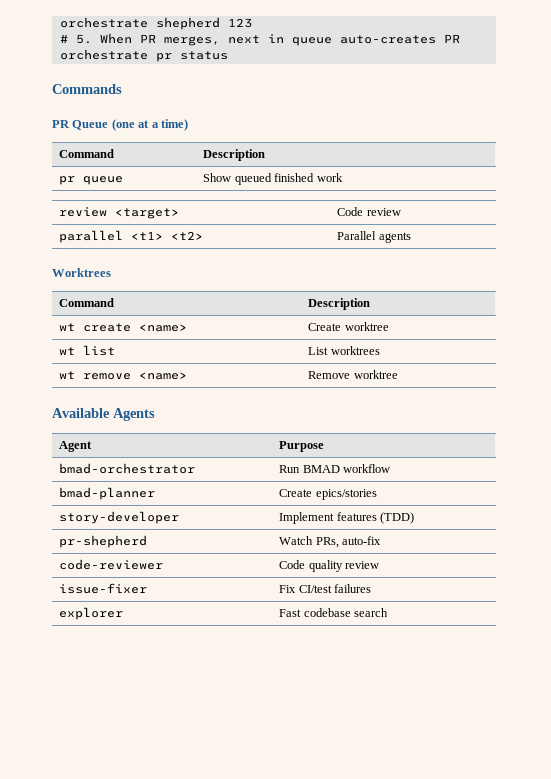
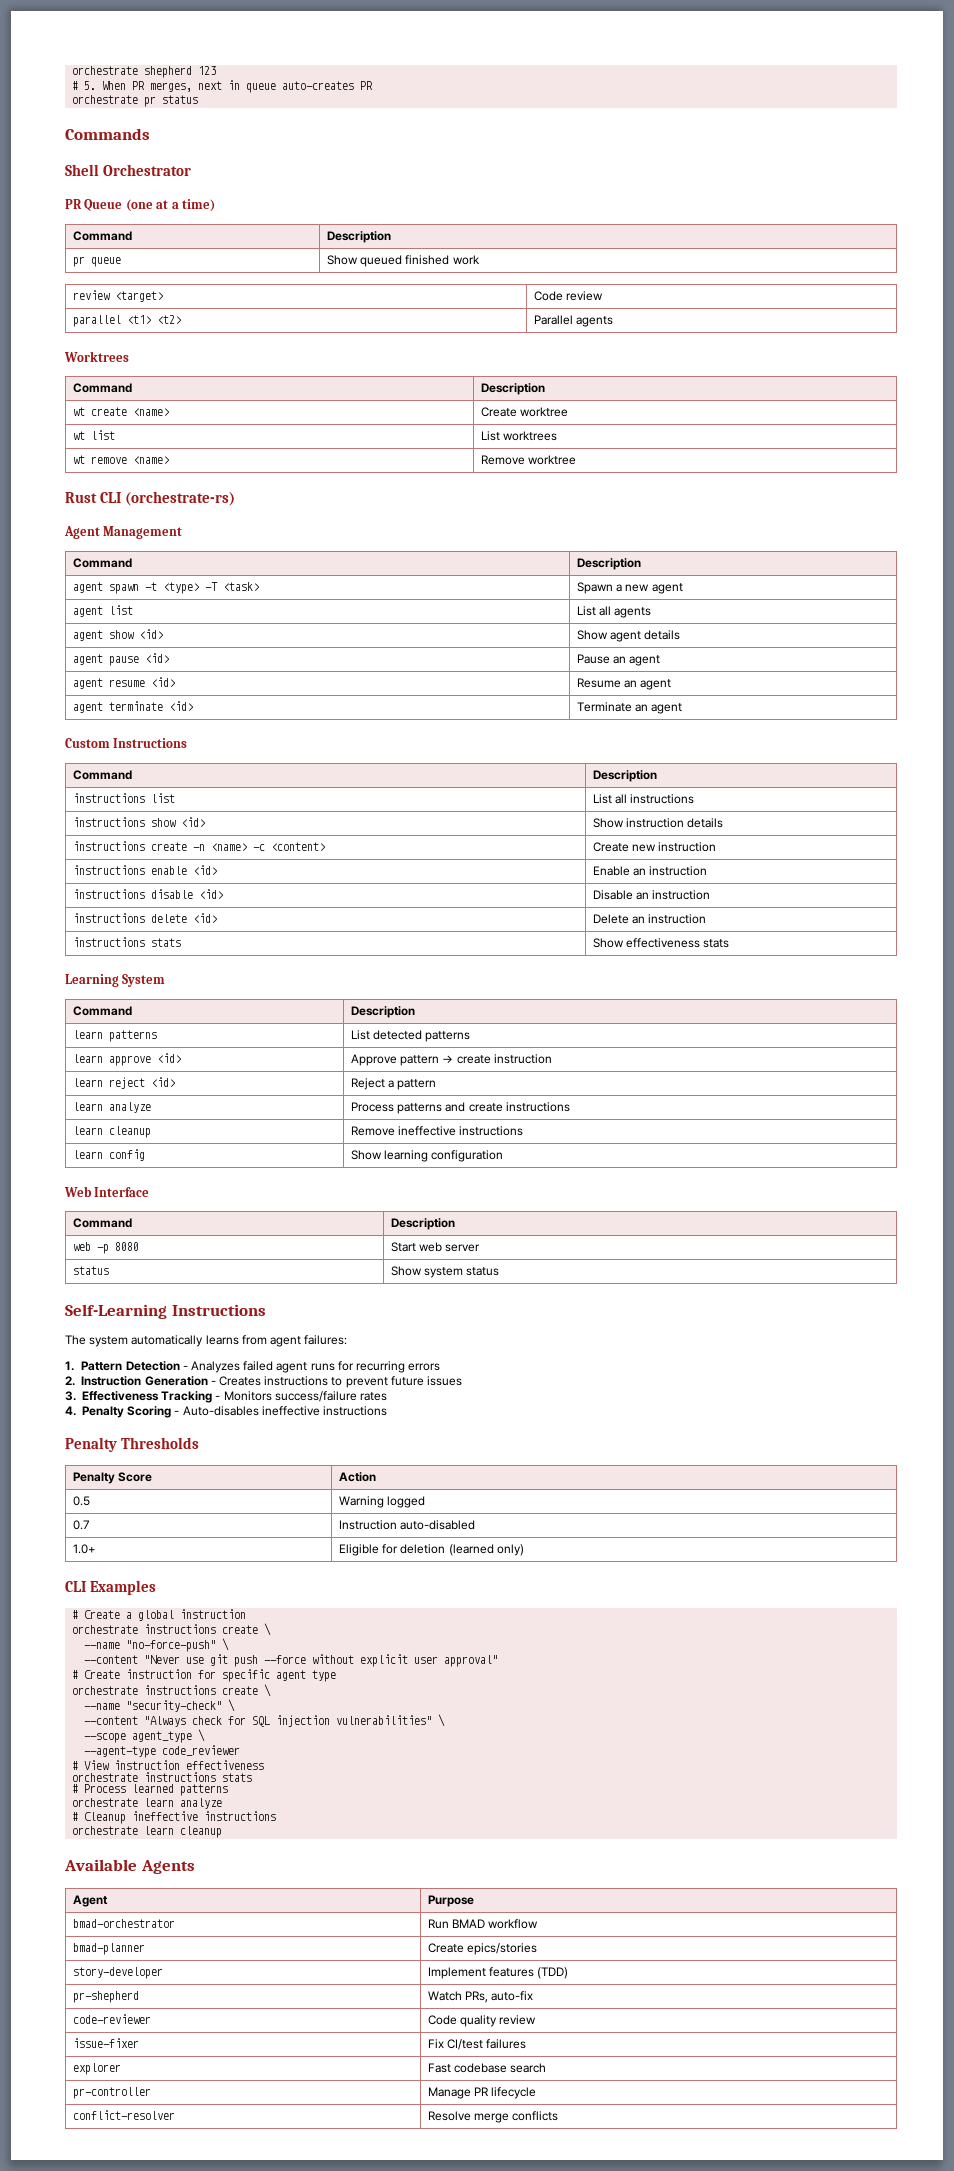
(122, 89) none -> [65,164,191,176] // Shell Orchestrator
(398, 374) none -> [65,491,235,506] [64,526,183,539] [72,558,132,568] [576,558,641,570] [72,582,259,594] [576,582,683,594] [72,605,133,617] [576,606,652,618] [72,629,163,641] [576,630,681,642] [72,653,169,666] [576,654,661,666] [72,677,175,689] [576,678,672,690] [72,701,193,713] [576,702,683,714] [65,738,188,748] [72,770,132,780] [592,770,657,782] [72,793,175,803] [592,794,695,804] [72,817,205,827] [592,818,724,828] [72,841,325,851] [592,842,717,852] [72,865,217,875] [592,866,708,876] [72,889,223,899] [592,890,711,900] [72,913,217,923] [592,914,707,924] [72,937,181,947] [592,938,730,948] [65,974,166,987] [72,1006,132,1016] [350,1006,415,1018] [72,1030,157,1042] [350,1030,471,1042] [72,1053,181,1066] [350,1054,552,1066] [72,1077,175,1089] [350,1078,437,1090] [72,1102,151,1113] [350,1102,570,1114] [72,1126,151,1138] [350,1126,524,1136] [72,1149,145,1161] [350,1150,504,1162] [64,1186,150,1197] [72,1218,132,1228] [390,1218,455,1230] [72,1242,139,1254] [390,1242,481,1252] [72,1266,109,1275] [390,1266,500,1278] [65,1304,266,1319] [65,1335,348,1347] [65,1361,441,1373] [65,1376,463,1388] [65,1391,388,1403] [65,1406,388,1418] [65,1437,199,1452] [72,1472,153,1484] [338,1472,376,1482] [72,1496,90,1506] [338,1496,426,1508] [72,1520,90,1530] [338,1520,476,1530] [72,1544,96,1554] [338,1544,524,1556] [65,1580,156,1595] [72,1609,247,1621] [72,1623,272,1636] [84,1638,230,1652] [84,1654,499,1667] [72,1669,337,1682] [72,1684,272,1697] [84,1699,236,1712] [84,1714,446,1727] [84,1729,206,1743] [84,1745,241,1758] [72,1760,265,1770] [72,1772,253,1782] [72,1784,229,1796] [72,1798,223,1809] [72,1811,277,1824] [72,1826,223,1838] // Rust CLI (orchestrate-rs) // Agent Management // Command | Description // agent spawn -t <type> -T <task> | Spawn a new agent // agent list | List all agents // agent show <id> | Show agent details // agent pause <id> | Pause an agent // agent resume <id> | Resume an agent // agent terminate <id> | Terminate an agent // Custom Instructions // Command | Description // instructions list | List all instructions // instructions show <id> | Show instruction details // instructions create -n <name> -c <content> | Create new instruction // instructions enable <id> | Enable an instruction // instructions disable <id> | Disable an instruction // instructions delete <id> | Delete an instruction // instructions stats | Show effectiveness stats // Learning System // Command | Description // learn patterns | List detected patterns // learn approve <id> | Approve pattern → create instruction // learn reject <id> | Reject a pattern // learn analyze | Process patterns and create instructions // learn cleanup | Remove ineffective instructions // learn config | Show learning configuration // Web Interface // Command | Description // web -p 8080 | Start web server // status | Show system status // Self-Learning Instructions // The system automatically learns from agent failures: // 1. Pattern Detection - Analyzes failed agent runs for recurring errors // 2. Instruction Generation - Creates instructions to prevent future issues // 3. Effectiveness Tracking - Monitors success/failure rates // 4. Penalty Scoring - Auto-disables ineffective instructions // Penalty Thresholds // Penalty Score | Action // 0.5 | Warning logged // 0.7 | Instruction auto-disabled // 1.0+ | Eligible for deletion (learned only) // CLI Examples // # Create a global instruction // orchestrate instructions create \ // --name "no-force-push" \ // --content "Never use git push --force without explicit user approval" // # Create instruction for specific agent type // orchestrate instructions create \ // --name "security-check" \ // --content "Always check for SQL injection vulnerabilities" \ // --scope agent_type \ // --agent-type code_reviewer // # View instruction effectiveness // orchestrate instructions stats // # Process learned patterns // orchestrate learn analyze // # Cleanup ineffective instructions // orchestrate learn cleanup
(389, 612) none -> [72,2087,151,2099] [427,2087,537,2099] [72,2110,175,2120] [427,2111,559,2123] // pr-controller | Manage PR lifecycle // conflict-resolver | Resolve merge conflicts

